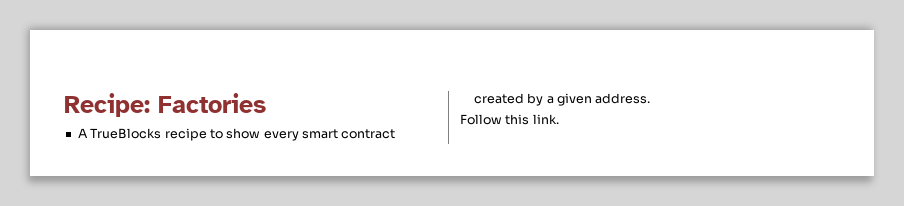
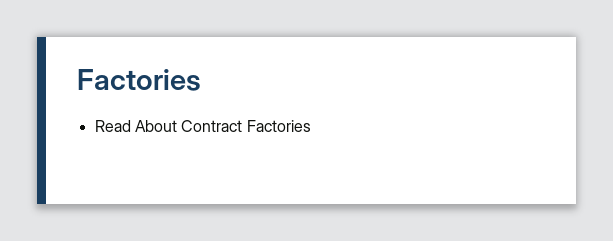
[64,93,150,117] Recipe: -> (77, 80) none
[77,128,396,141] [473,93,651,106] [460,114,559,125] A TrueBlocks recipe to show every smart contract created by a given address. // Follow this link. -> [94,120,311,132] Read About Contract Factories

